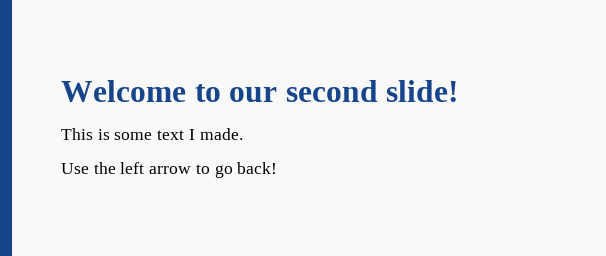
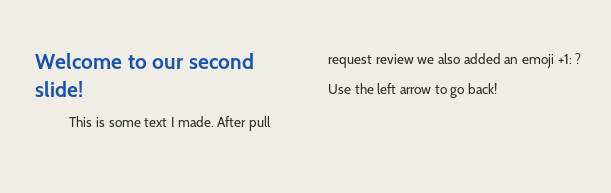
(243, 134) none -> [217,116,271,131] [328,53,582,68] After pull request review we also added an emoji +1: ?

